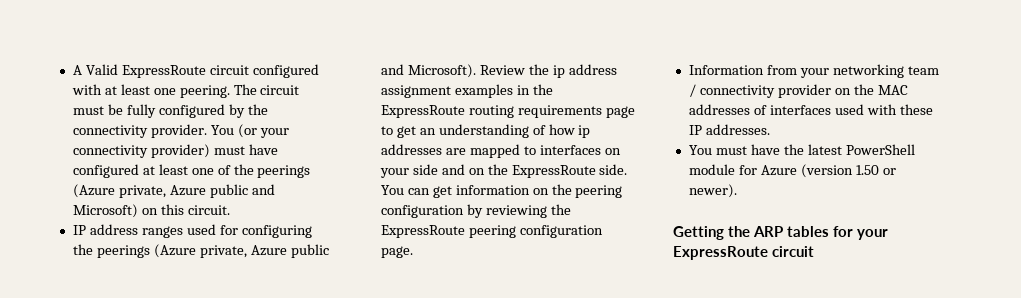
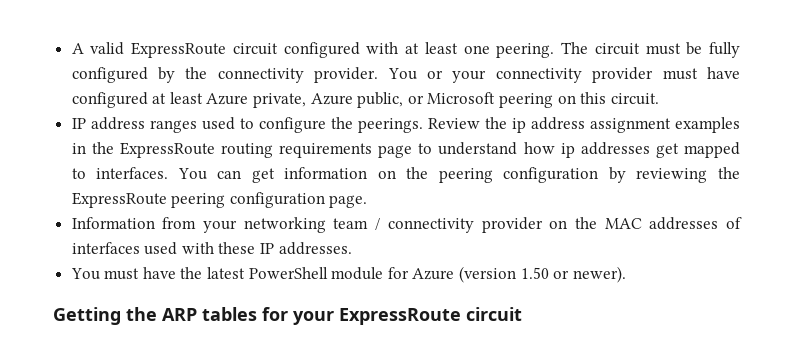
[85,64,118,75] Valid -> [90,42,125,55] valid
[237,124,257,138] (or -> [427,70,444,79] or
[150,144,210,158] provider) -> [592,67,654,83] provider
[191,164,311,178] [72,184,275,198] [72,204,138,218] one of the peerings (Azure private, Azure public and Microsoft) -> [206,92,554,108] Azure private, Azure public, or Microsoft peering
[219,225,312,238] [72,244,329,258] [380,64,476,78] for configuring the peerings (Azure private, Azure public and Microsoft). -> [239,117,423,133] to configure the peerings.
[396,124,546,138] get an understanding of -> [438,142,518,155] understand
[445,148,466,155] are -> [655,143,679,158] get
[539,145,621,155] [379,164,628,178] interfaces on your side and on the ExpressRoute side. -> [96,167,169,179] interfaces.

